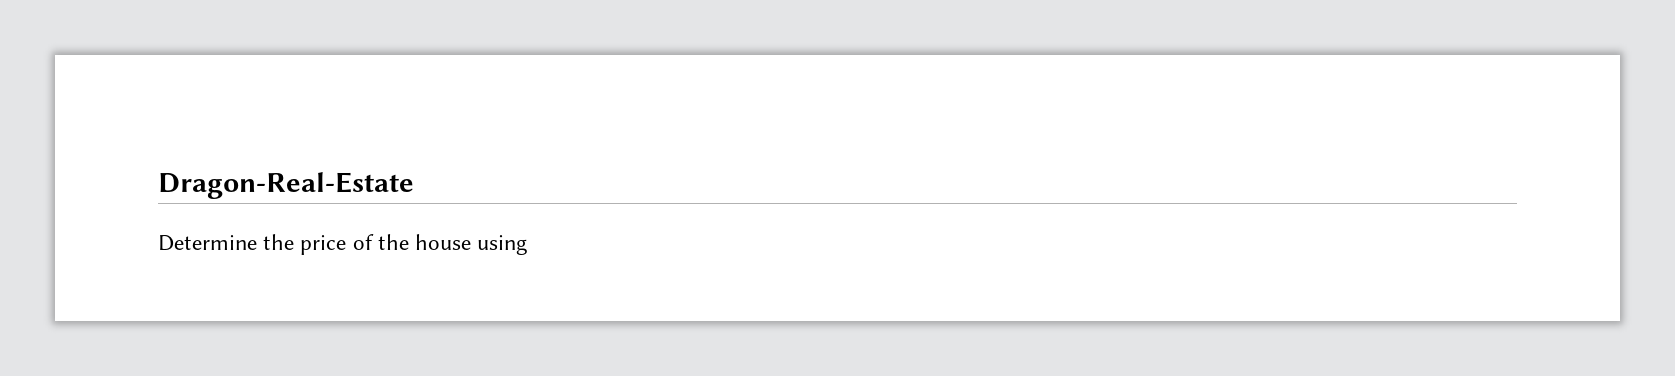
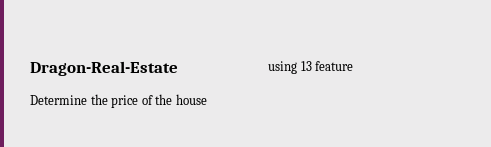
(528, 245) none -> [300,61,354,71] 13 feature

